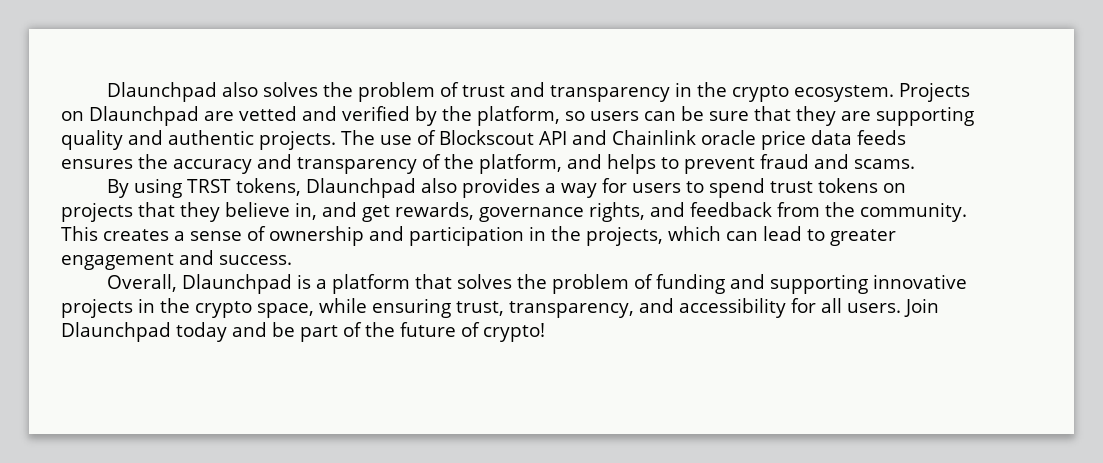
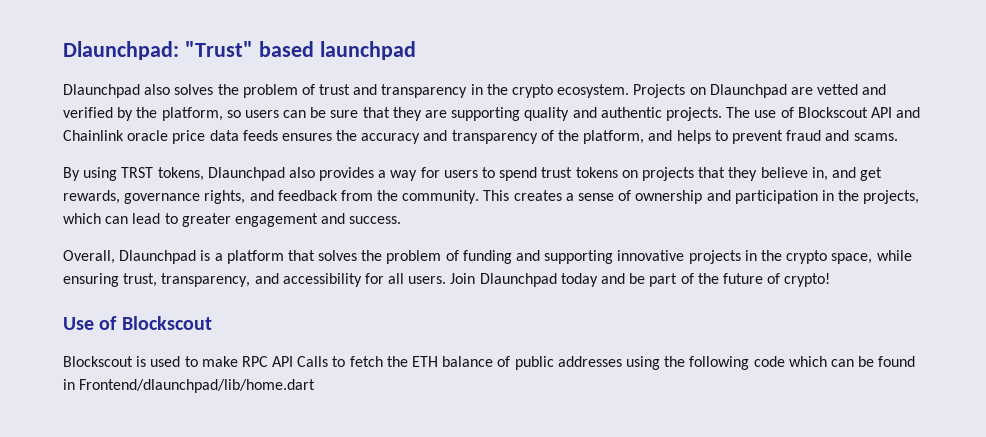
(106, 92) none -> [63,41,416,60] Dlaunchpad: "Trust" based launchpad //
(545, 332) none -> [63,316,212,330] [63,356,916,370] [63,379,316,393] // Use of Blockscout // Blockscout is used to make RPC API Calls to fetch the ETH balance of public addresses using the following code which can be found in Frontend/dlaunchpad/lib/home.dart

